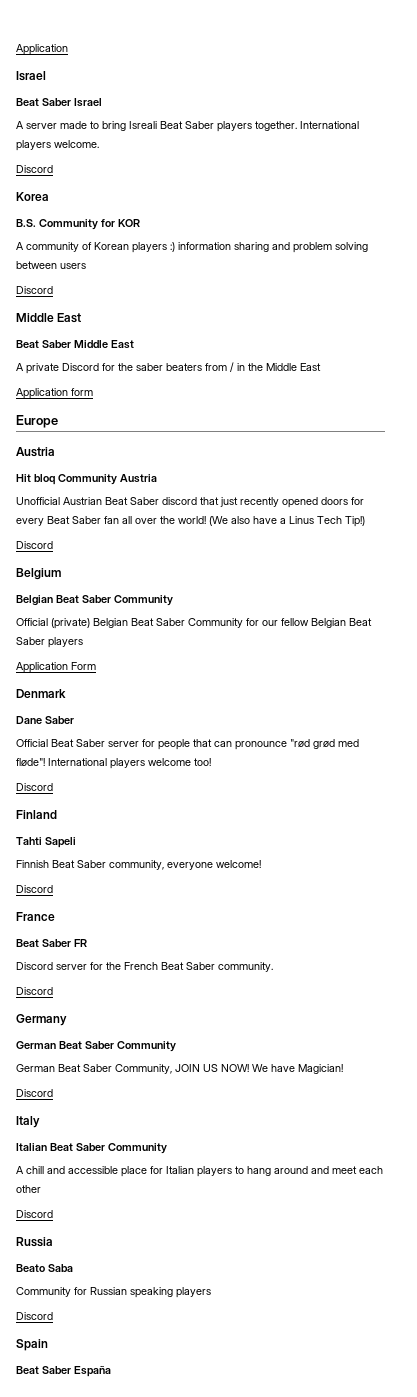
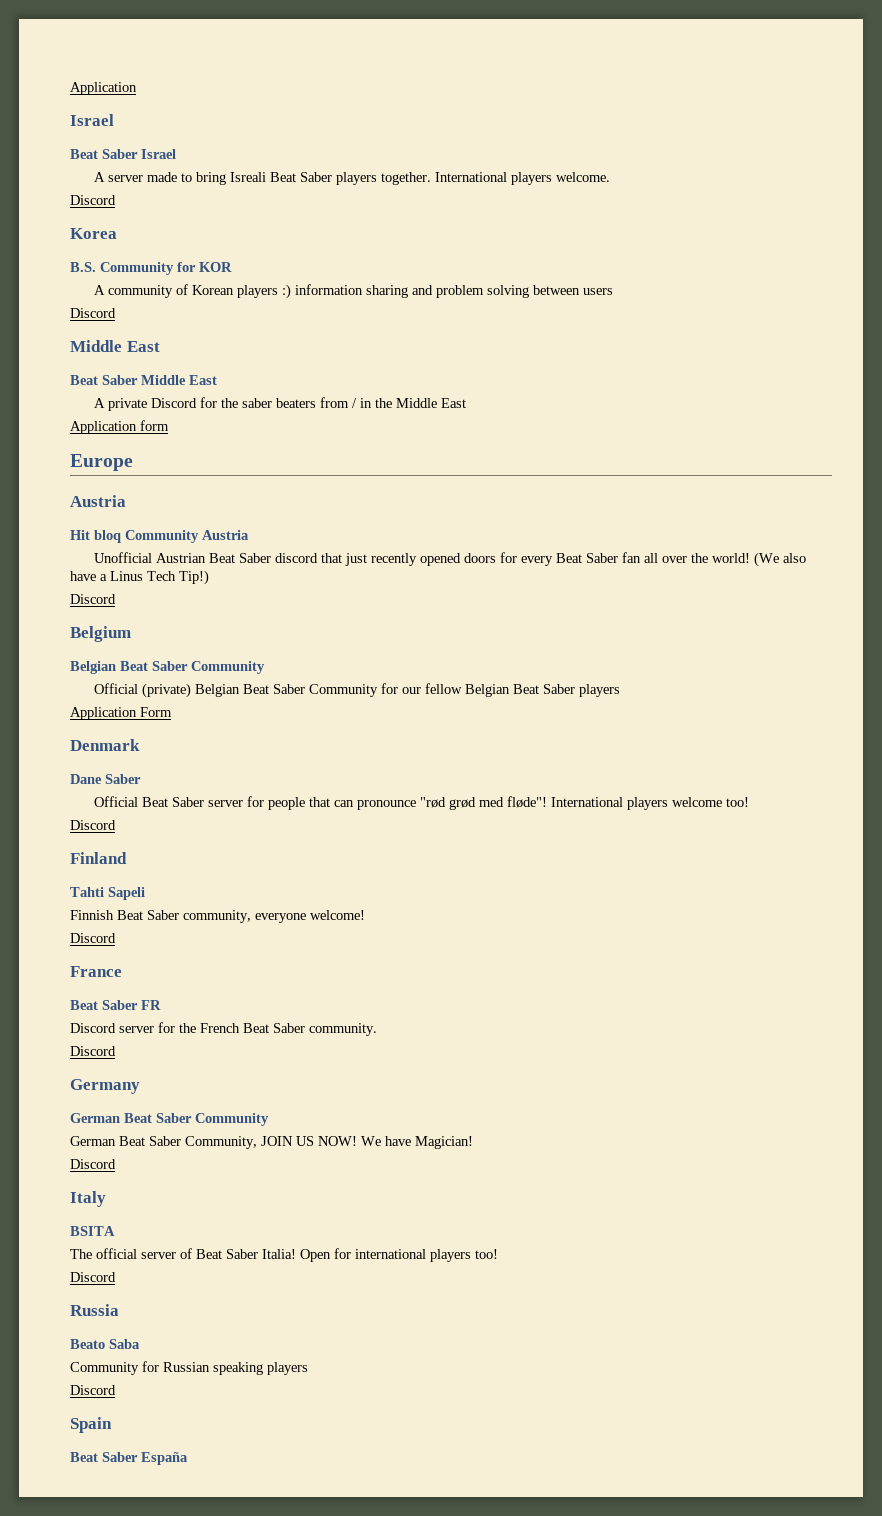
[16,1143,167,1154] [16,1166,383,1177] [16,1185,41,1193] Italian Beat Saber Community // A chill and accessible place for Italian players to hang around and meet each other -> [70,1226,115,1236] [70,1248,498,1262] BSITA // The official server of Beat Saber Italia! Open for international players too!

